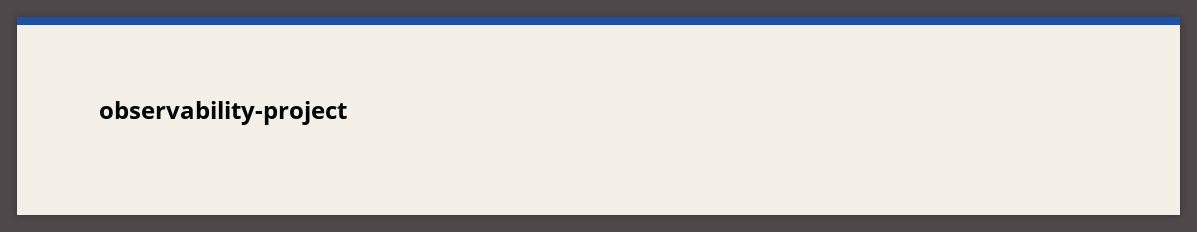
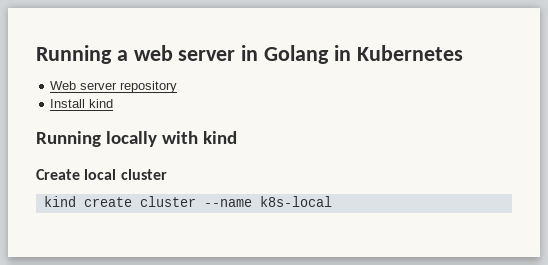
[99,101,347,125] observability-project -> [36,45,463,64] [50,81,178,93] [50,99,114,108] [36,131,237,147] [36,169,167,180] [43,196,332,207] Running a web server in Golang in Kubernetes // Web server repository // Install kind // Running locally with kind // Create local cluster // kind create cluster --name k8s-local

